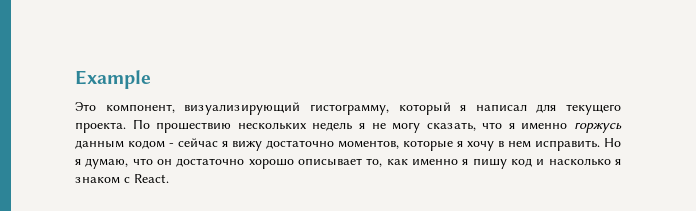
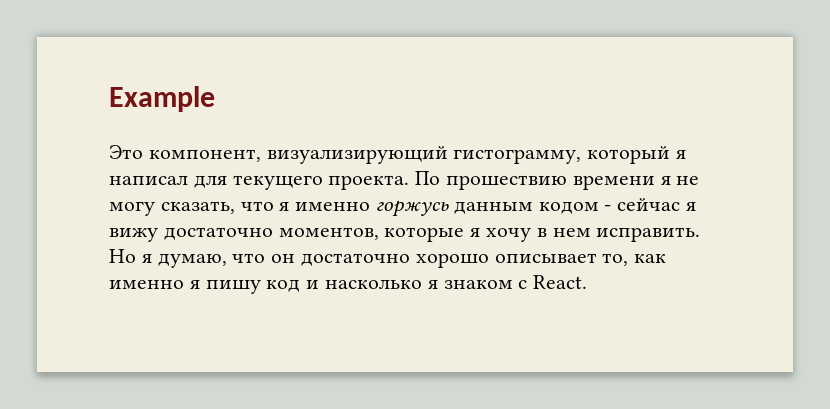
[237,122,353,131] нескольких недель -> [572,175,655,190] времени

